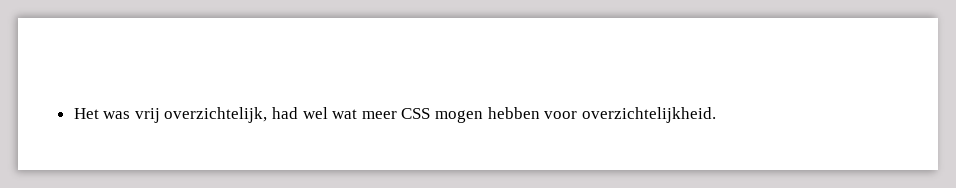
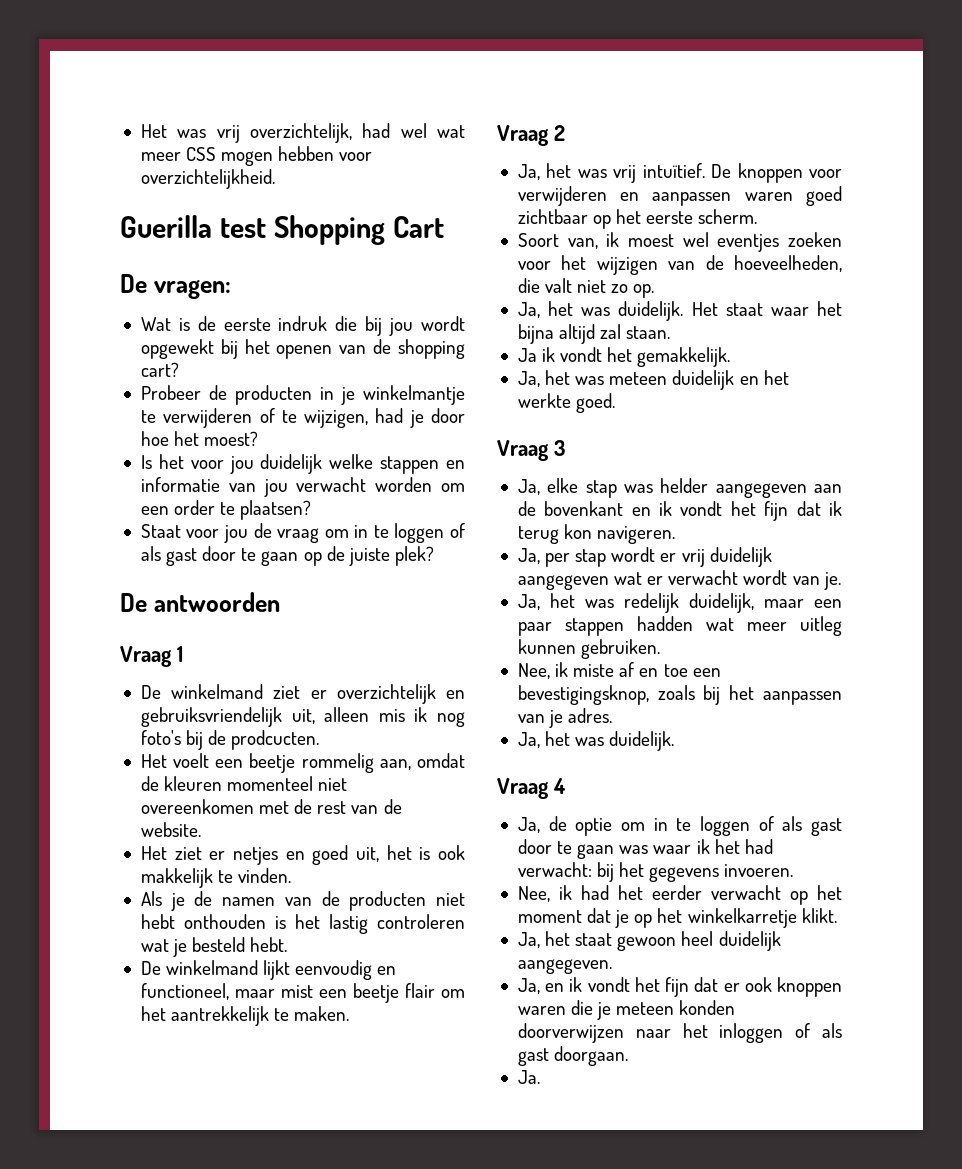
(716, 115) none -> [120,215,444,245] [120,274,231,299] [140,316,465,336] [140,339,465,359] [140,362,179,377] [140,385,466,405] [140,408,466,428] [140,431,259,446] [140,454,465,474] [140,477,466,497] [140,500,312,520] [140,523,465,543] [140,546,434,566] [120,592,280,612] [120,646,183,667] [140,684,465,704] [140,707,465,727] [140,730,320,750] [140,753,465,773] [140,776,348,791] [140,799,402,814] [140,822,201,837] [140,845,466,865] [140,868,292,888] [140,891,465,911] [140,914,466,934] [140,937,288,957] [140,960,397,980] [140,983,465,1003] [140,1006,350,1026] [497,125,565,146] [517,163,842,183] [517,186,842,206] [517,209,758,229] [517,232,842,252] [517,255,843,275] [517,278,655,298] [517,301,842,321] [517,324,671,344] [517,347,731,367] [517,370,789,390] [517,393,616,413] [497,440,565,461] [517,478,842,498] [517,501,842,521] [517,524,676,544] [517,547,772,567] [517,570,841,590] [517,593,842,613] [517,616,842,636] [517,639,661,659] [517,662,721,679] [517,685,842,705] [517,708,613,728] [517,731,675,751] [497,778,566,799] [517,816,842,836] [517,839,773,859] [517,862,794,882] [517,885,842,905] [517,908,837,928] [517,931,781,951] [517,959,612,974] [517,977,843,997] [517,1000,736,1020] [517,1023,842,1043] [517,1046,629,1066] [517,1070,540,1084] // Guerilla test Shopping Cart // De vragen: // Wat is de eerste indruk die bij jou wordt opgewekt bij het openen van de shopping cart? // Probeer de producten in je winkelmantje te verwijderen of te wijzigen, had je door hoe het moest? // Is het voor jou duidelijk welke stappen en informatie van jou verwacht worden om een order te plaatsen? // Staat voor jou de vraag om in te loggen of als gast door te gaan op de juiste plek? // De antwoorden // Vraag 1 // De winkelmand ziet er overzichtelijk en gebruiksvriendelijk uit, alleen mis ik nog foto's bij de prodcucten. // Het voelt een beetje rommelig aan, omdat de kleuren momenteel niet overeenkomen met de rest van de website. // Het ziet er netjes en goed uit, het is ook makkelijk te vinden. // Als je de namen van de producten niet hebt onthouden is het lastig controleren wat je besteld hebt. // De winkelmand lijkt eenvoudig en functioneel, maar mist een beetje flair om het aantrekkelijk te maken. // Vraag 2 // Ja, het was vrij intuïtief. De knoppen voor verwijderen en aanpassen waren goed zichtbaar op het eerste scherm. // Soort van, ik moest wel eventjes zoeken voor het wijzigen van de hoeveelheden, die valt niet zo op. // Ja, het was duidelijk. Het staat waar het bijna altijd zal staan. // Ja ik vondt het gemakkelijk. // Ja, het was meteen duidelijk en het werkte goed. // Vraag 3 // Ja, elke stap was helder aangegeven aan de bovenkant en ik vondt het fijn dat ik terug kon navigeren. // Ja, per stap wordt er vrij duidelijk aangegeven wat er verwacht wordt van je. // Ja, het was redelijk duidelijk, maar een paar stappen hadden wat meer uitleg kunnen gebruiken. // Nee, ik miste af en toe een bevestigingsknop, zoals bij het aanpassen van je adres. // Ja, het was duidelijk. // Vraag 4 // Ja, de optie om in te loggen of als gast door te gaan was waar ik het had verwacht: bij het gegevens invoeren. // Nee, ik had het eerder verwacht op het moment dat je op het winkelkarretje klikt. // Ja, het staat gewoon heel duidelijk aangegeven. // Ja, en ik vondt het fijn dat er ook knoppen waren die je meteen konden doorverwijzen naar het inloggen of als gast doorgaan. // Ja.

